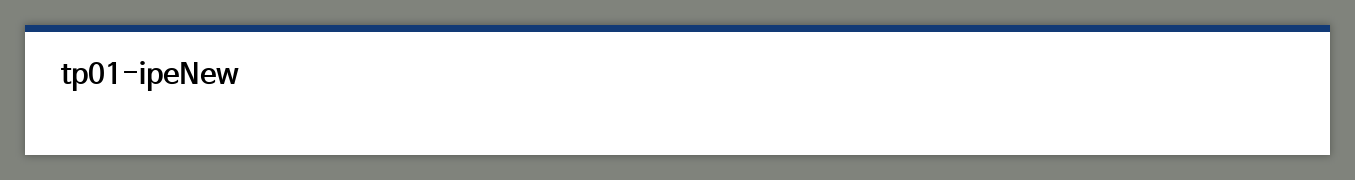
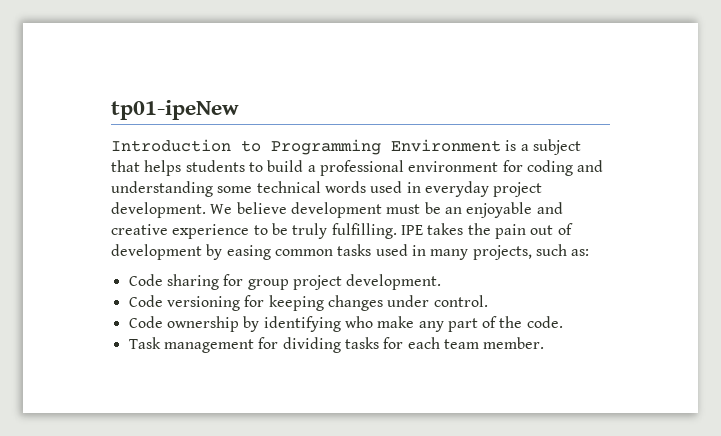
(239, 76) none -> [111,139,581,155] [111,160,604,176] [111,181,543,197] [111,202,563,218] [111,223,573,239] [111,244,590,260] [128,274,442,290] [128,295,488,311] [128,316,563,332] [128,337,545,353] // Introduction to Programming Environment is a subject that helps students to build a professional environment for coding and understanding some technical words used in everyday project development. We believe development must be an enjoyable and creative experience to be truly fulfilling. IPE takes the pain out of development by easing common tasks used in many projects, such as: // Code sharing for group project development. // Code versioning for keeping changes under control. // Code ownership by identifying who make any part of the code. // Task management for dividing tasks for each team member.

